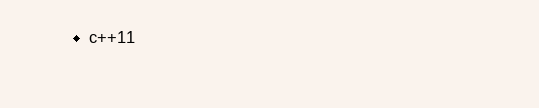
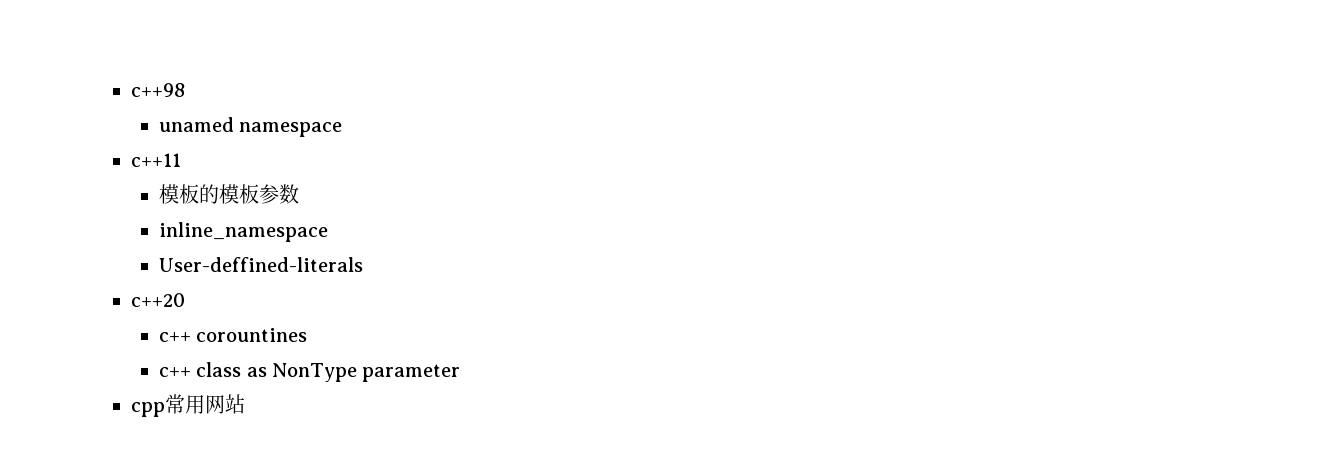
[89,31,136,43] c++11 -> [131,83,185,97] [158,117,343,137] [131,153,181,167] [158,184,299,204] [158,222,328,242] [158,257,363,272] [131,293,185,307] [158,328,308,342] [158,362,461,382] [131,394,245,417] c++98 // unamed namespace // c++11 // 模板的模板参数 // inline_namespace // User-deffined-literals // c++20 // c++ corountines // c++ class as NonType parameter // cpp常用网站

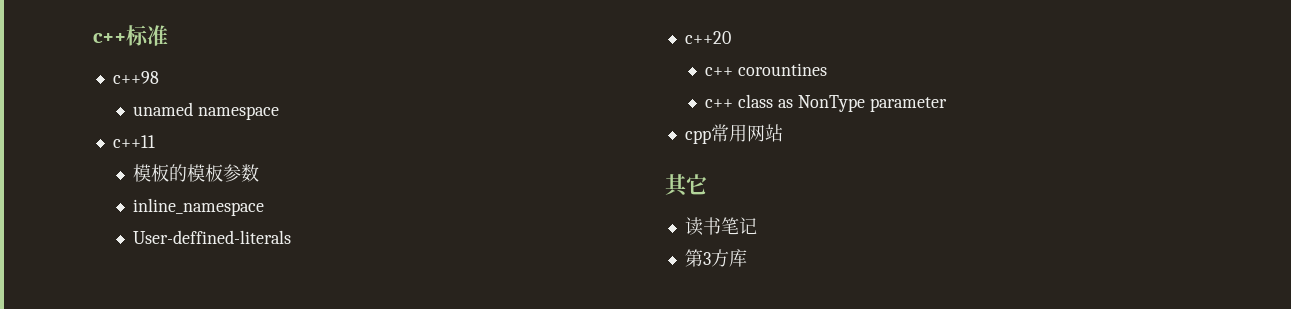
(131, 90) none -> [93,25,168,46] c++标准 //
(245, 404) none -> [665,174,707,197] [684,217,757,236] [684,249,747,267] // 其它 // 读书笔记 // 第3方库

